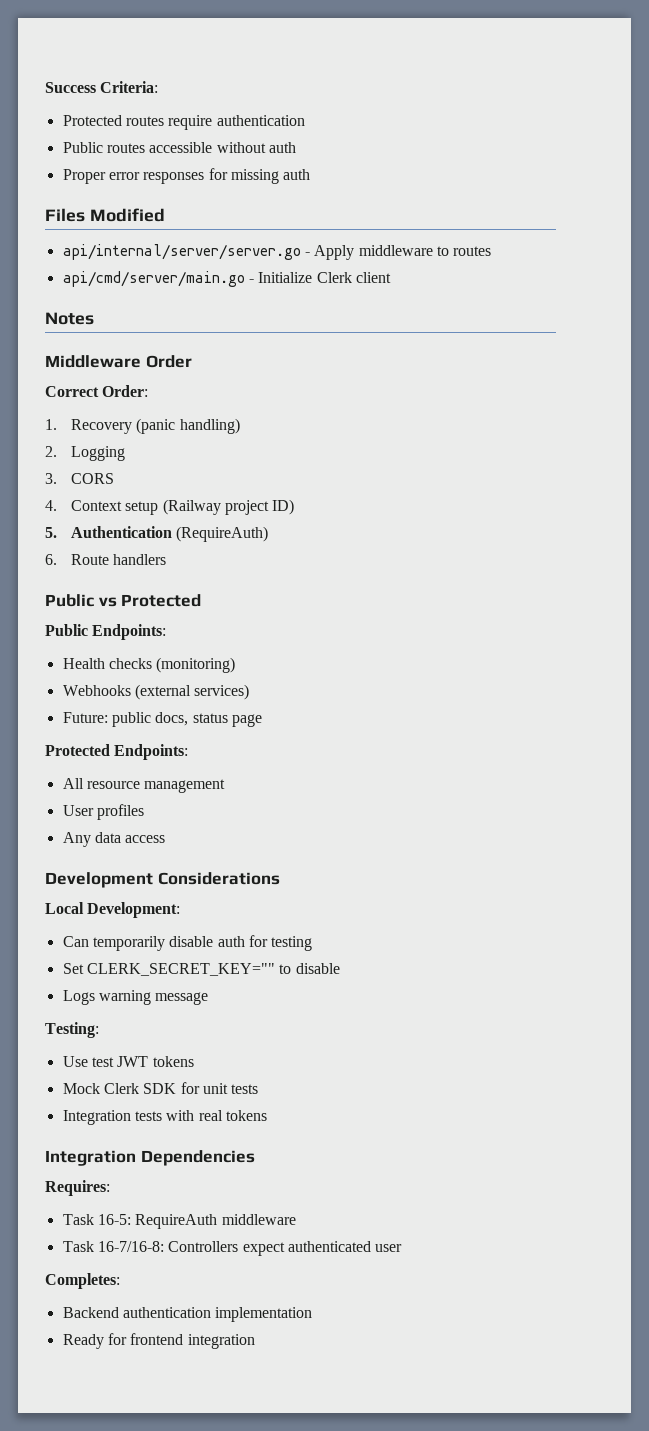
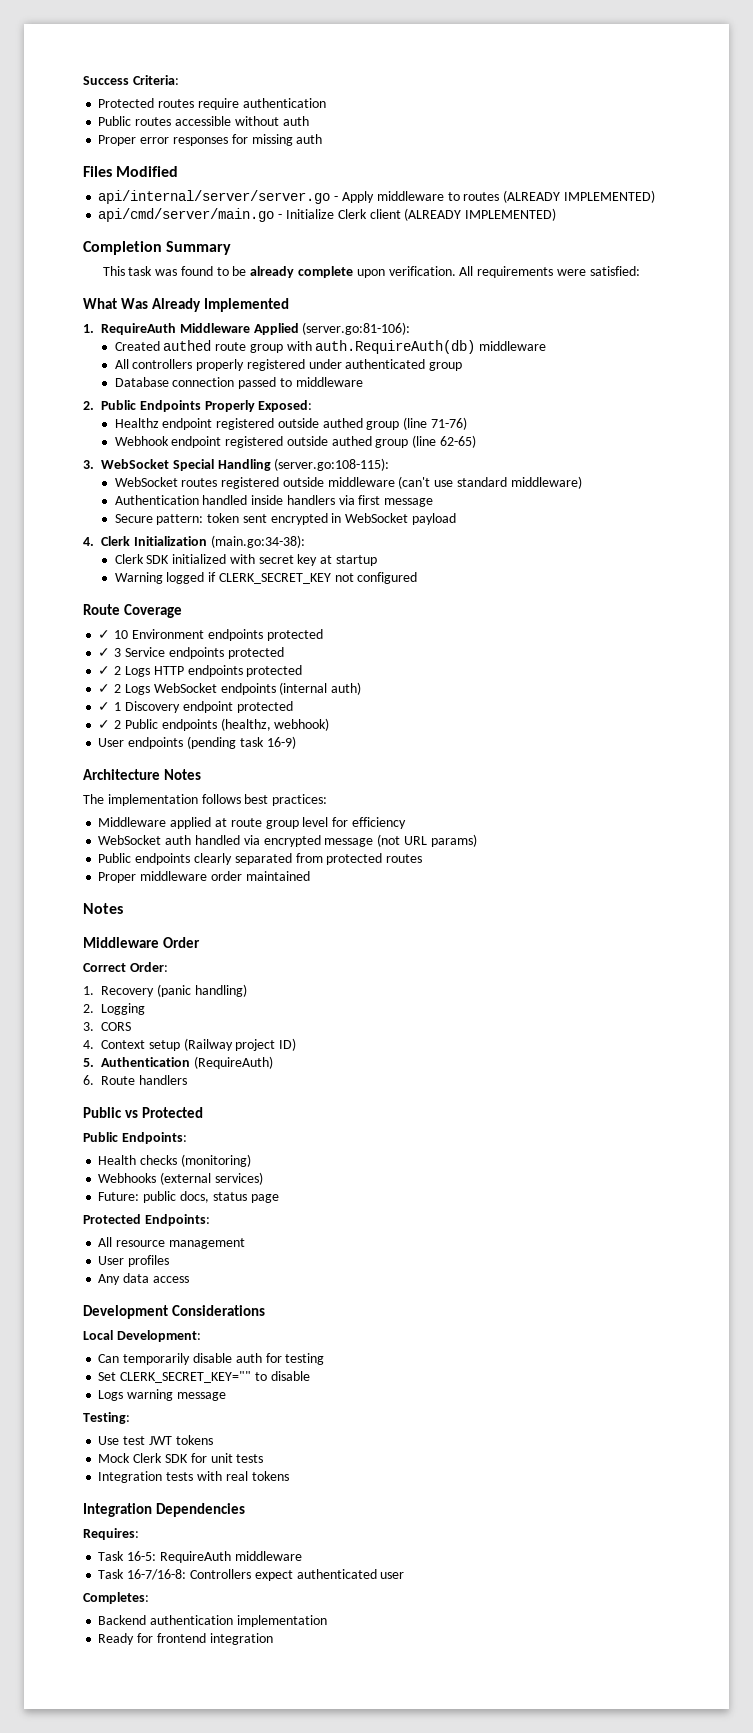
(492, 251) none -> [503,190,655,203] (ALREADY IMPLEMENTED)
(391, 277) none -> [404,208,557,221] [83,241,232,255] [102,266,640,278] [83,298,289,312] [83,322,411,335] [114,340,547,354] [114,359,463,371] [114,377,363,389] [83,400,313,412] [114,417,467,430] [114,435,476,448] [83,458,390,471] [114,476,582,489] [114,495,434,507] [114,513,456,525] [83,535,305,548] [114,554,377,566] [114,572,418,584] [83,604,182,618] [98,629,323,641] [98,647,284,659] [98,665,303,677] [98,682,362,695] [98,701,293,713] [98,718,330,731] [98,736,296,749] [83,769,201,780] [83,794,328,806] [98,817,406,829] [98,834,477,847] [98,853,423,865] [98,871,310,883] (ALREADY IMPLEMENTED) // Completion Summary // This task was found to be already complete upon verification. All requirements were satisfied: // What Was Already Implemented // 1. RequireAuth Middleware Applied (server.go:81-106): // Created authed route group with auth.RequireAuth(db) middleware // All controllers properly registered under authenticated group // Database connection passed to middleware // 2. Public Endpoints Properly Exposed: // Healthz endpoint registered outside authed group (line 71-76) // Webhook endpoint registered outside authed group (line 62-65) // 3. WebSocket Special Handling (server.go:108-115): // WebSocket routes registered outside middleware (can't use standard middleware) // Authentication handled inside handlers via first message // Secure pattern: token sent encrypted in WebSocket payload // 4. Clerk Initialization (main.go:34-38): // Clerk SDK initialized with secret key at startup // Warning logged if CLERK_SECRET_KEY not configured // Route Coverage // ✓ 10 Environment endpoints protected // ✓ 3 Service endpoints protected // ✓ 2 Logs HTTP endpoints protected // ✓ 2 Logs WebSocket endpoints (internal auth) // ✓ 1 Discovery endpoint protected // ✓ 2 Public endpoints (healthz, webhook) // User endpoints (pending task 16-9) // Architecture Notes // The implementation follows best practices: // Middleware applied at route group level for efficiency // WebSocket auth handled via encrypted message (not URL params) // Public endpoints clearly separated from protected routes // Proper middleware order maintained

